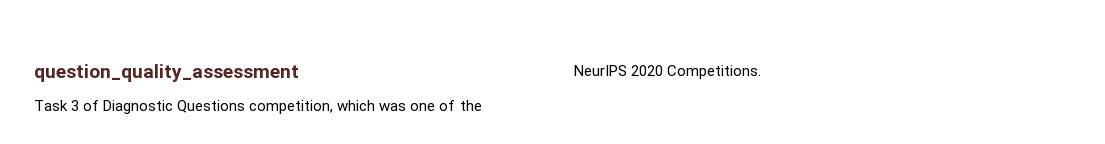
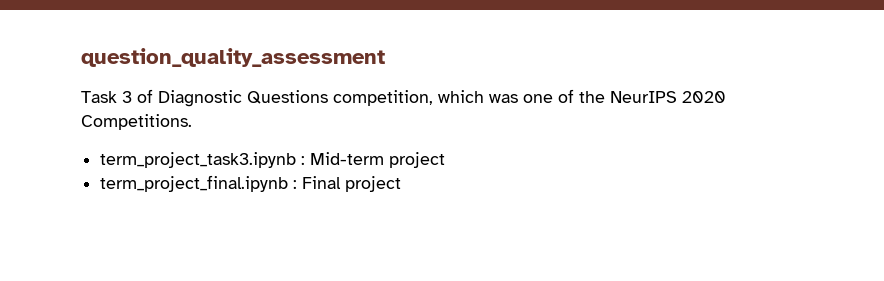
(762, 72) none -> [100,152,446,168] [100,175,402,192] // term_project_task3.ipynb : Mid-term project // term_project_final.ipynb : Final project

